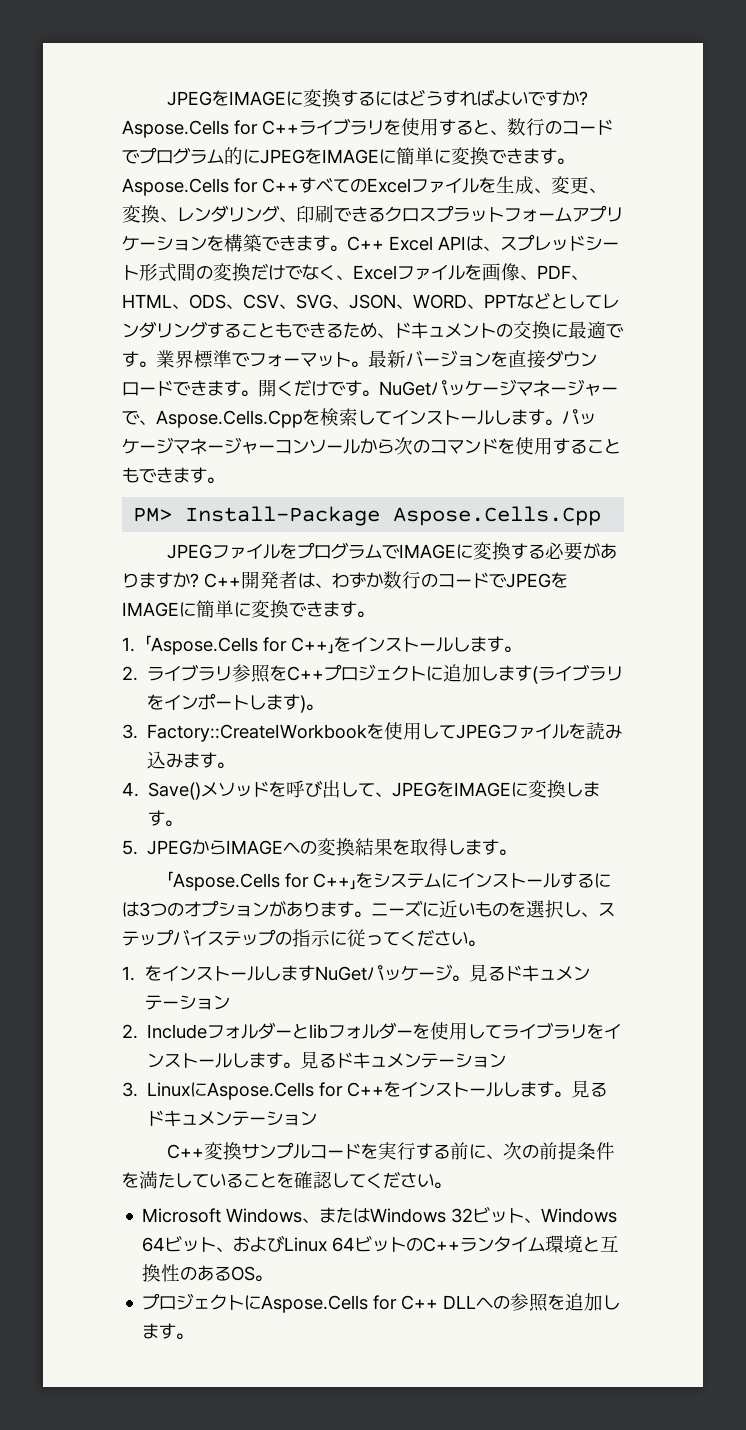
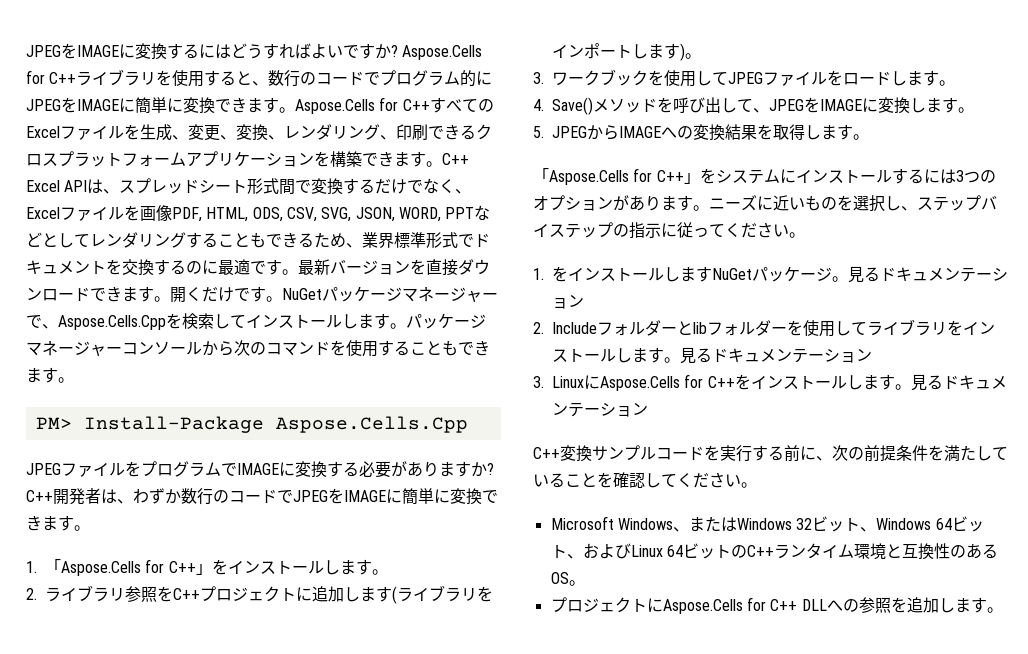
[196,263,251,281] の変換 -> [295,178,376,195] で変換する
[520,265,588,280] [122,294,484,309] 、PDF、HTML、ODS、CSV、SVG、JSON、WORD、 -> [172,207,441,222] PDF, HTML, ODS, CSV, SVG, JSON, WORD,
[394,321,624,339] [122,350,351,368] ドキュメントの交換に最適です。業界標準でフォーマット -> [362,232,490,248] [26,259,282,276] 業界標準形式でドキュメントを交換するのに最適です
[147,724,368,742] Factory::CreateIWorkbook -> [552,69,648,86] ワークブック
[586,722,623,740] [147,751,184,769] 読み込み -> [843,71,907,86] ロードし

